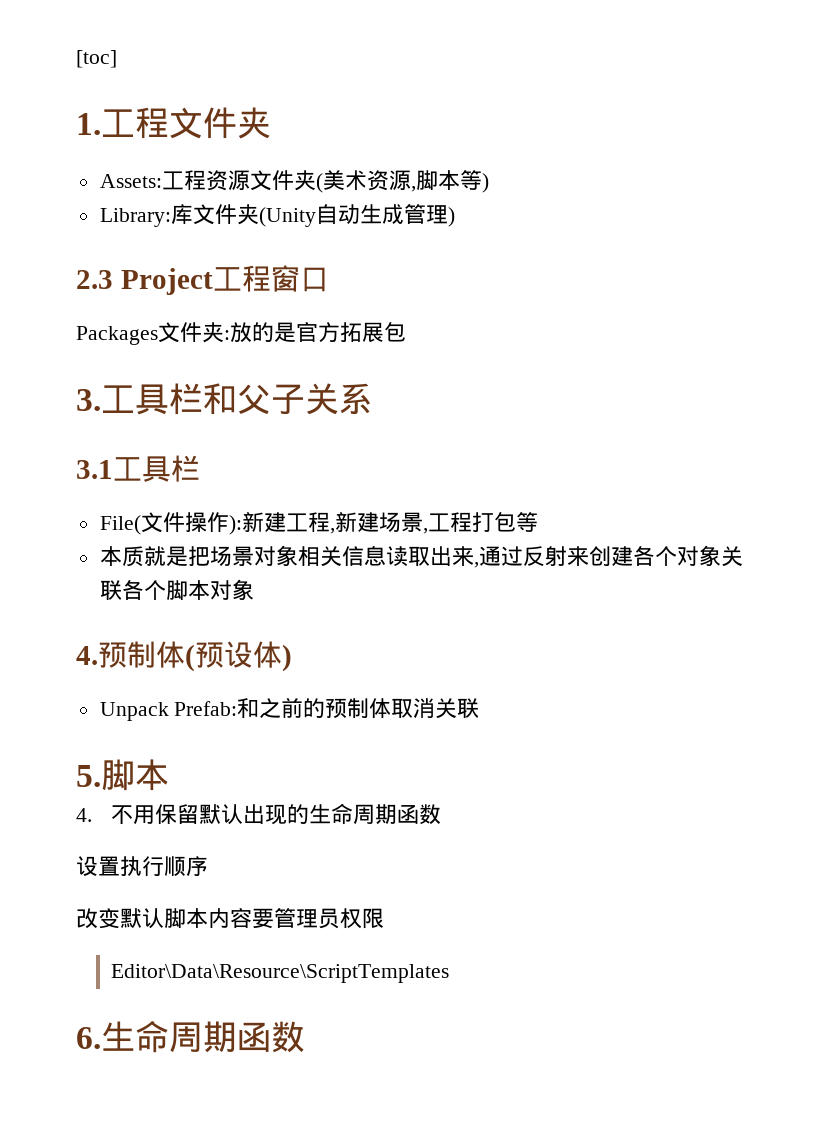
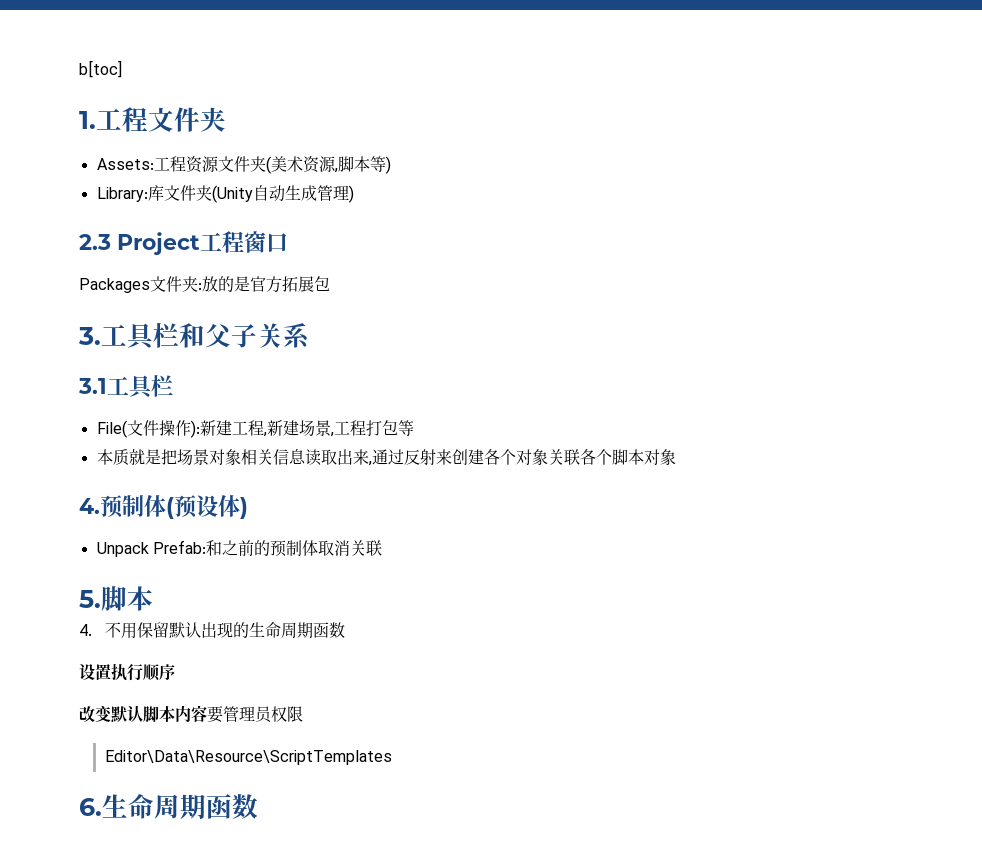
[76,50,117,68] [toc] -> [79,60,122,78] b[toc]

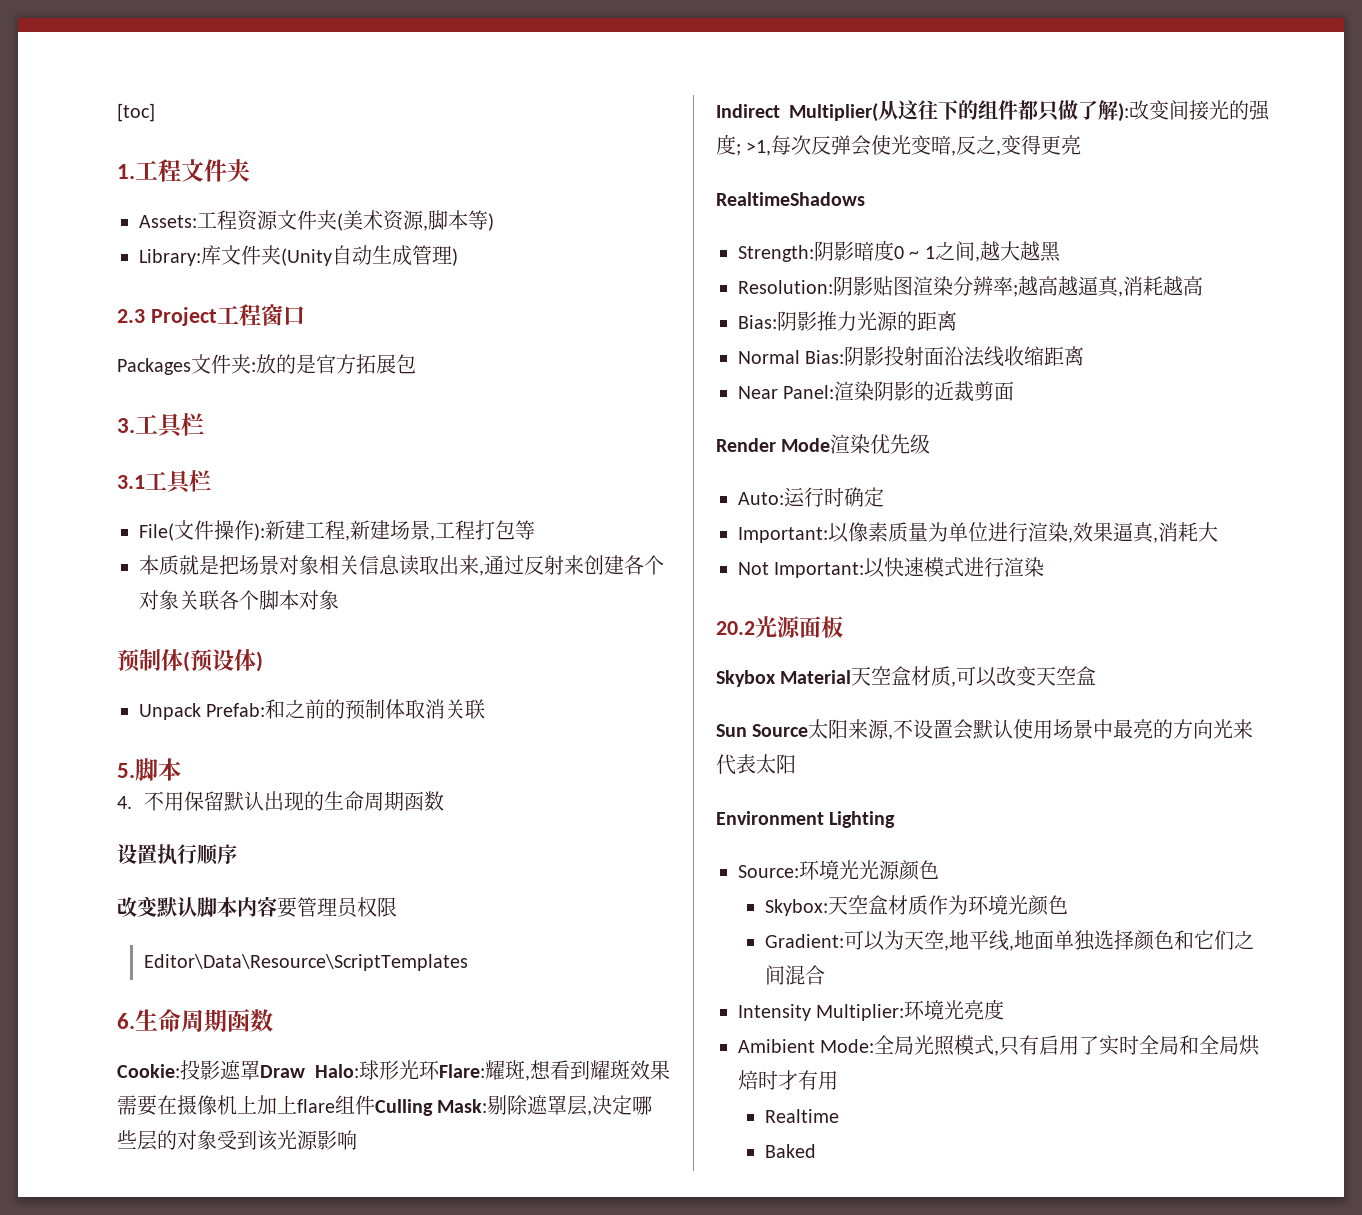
[79,60,122,78] b[toc] -> [117,103,155,122] [toc]
[179,323,309,349] 和父子关系 -> (204, 424) none
[79,498,100,514] 4. -> (339, 600) none
(258, 806) none -> [117,1060,670,1081] [117,1095,653,1116] [117,1130,357,1151] [716,100,1270,122] [716,134,1082,156] [716,192,865,206] [738,240,1061,262] [738,276,1203,297] [738,311,957,331] [738,346,1085,367] [738,381,1015,402] [716,434,931,454] [738,487,884,507] [738,522,1218,543] [738,557,1045,578] [716,616,843,638] [716,666,1097,687] [716,719,1254,740] [716,754,796,775] [716,811,896,828] [738,860,939,881] [764,895,1068,916] [764,930,1254,951] [764,965,825,985] [738,999,1005,1021] [738,1035,1261,1056] [738,1070,838,1090] [764,1109,839,1123] [764,1144,816,1158] // Cookie:投影遮罩Draw Halo:球形光环Flare:耀斑,想看到耀斑效果需要在摄像机上加上flare组件Culling Mask:剔除遮罩层,决定哪些层的对象受到该光源影响 // Indirect Multiplier(从这往下的组件都只做了解):改变间接光的强度; >1,每次反弹会使光变暗,反之,变得更亮 // RealtimeShadows // Strength:阴影暗度0 ~ 1之间,越大越黑 // Resolution:阴影贴图渲染分辨率;越高越逼真,消耗越高 // Bias:阴影推力光源的距离 // Normal Bias:阴影投射面沿法线收缩距离 // Near Panel:渲染阴影的近裁剪面 // Render Mode渲染优先级 // Auto:运行时确定 // Important:以像素质量为单位进行渲染,效果逼真,消耗大 // Not Important:以快速模式进行渲染 // 20.2光源面板 // Skybox Material天空盒材质,可以改变天空盒 // Sun Source太阳来源,不设置会默认使用场景中最亮的方向光来代表太阳 // Environment Lighting // Source:环境光光源颜色 // Skybox:天空盒材质作为环境光颜色 // Gradient:可以为天空,地平线,地面单独选择颜色和它们之间混合 // Intensity Multiplier:环境光亮度 // Amibient Mode:全局光照模式,只有启用了实时全局和全局烘焙时才有用 // Realtime // Baked

